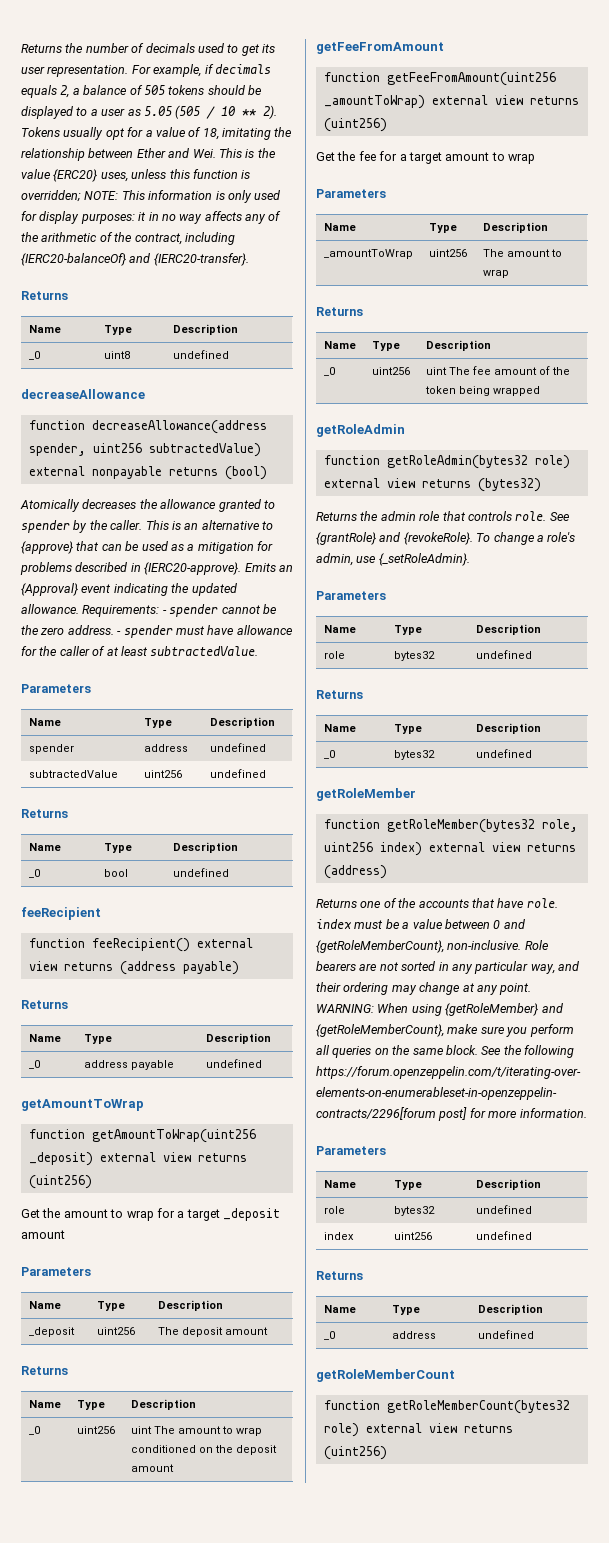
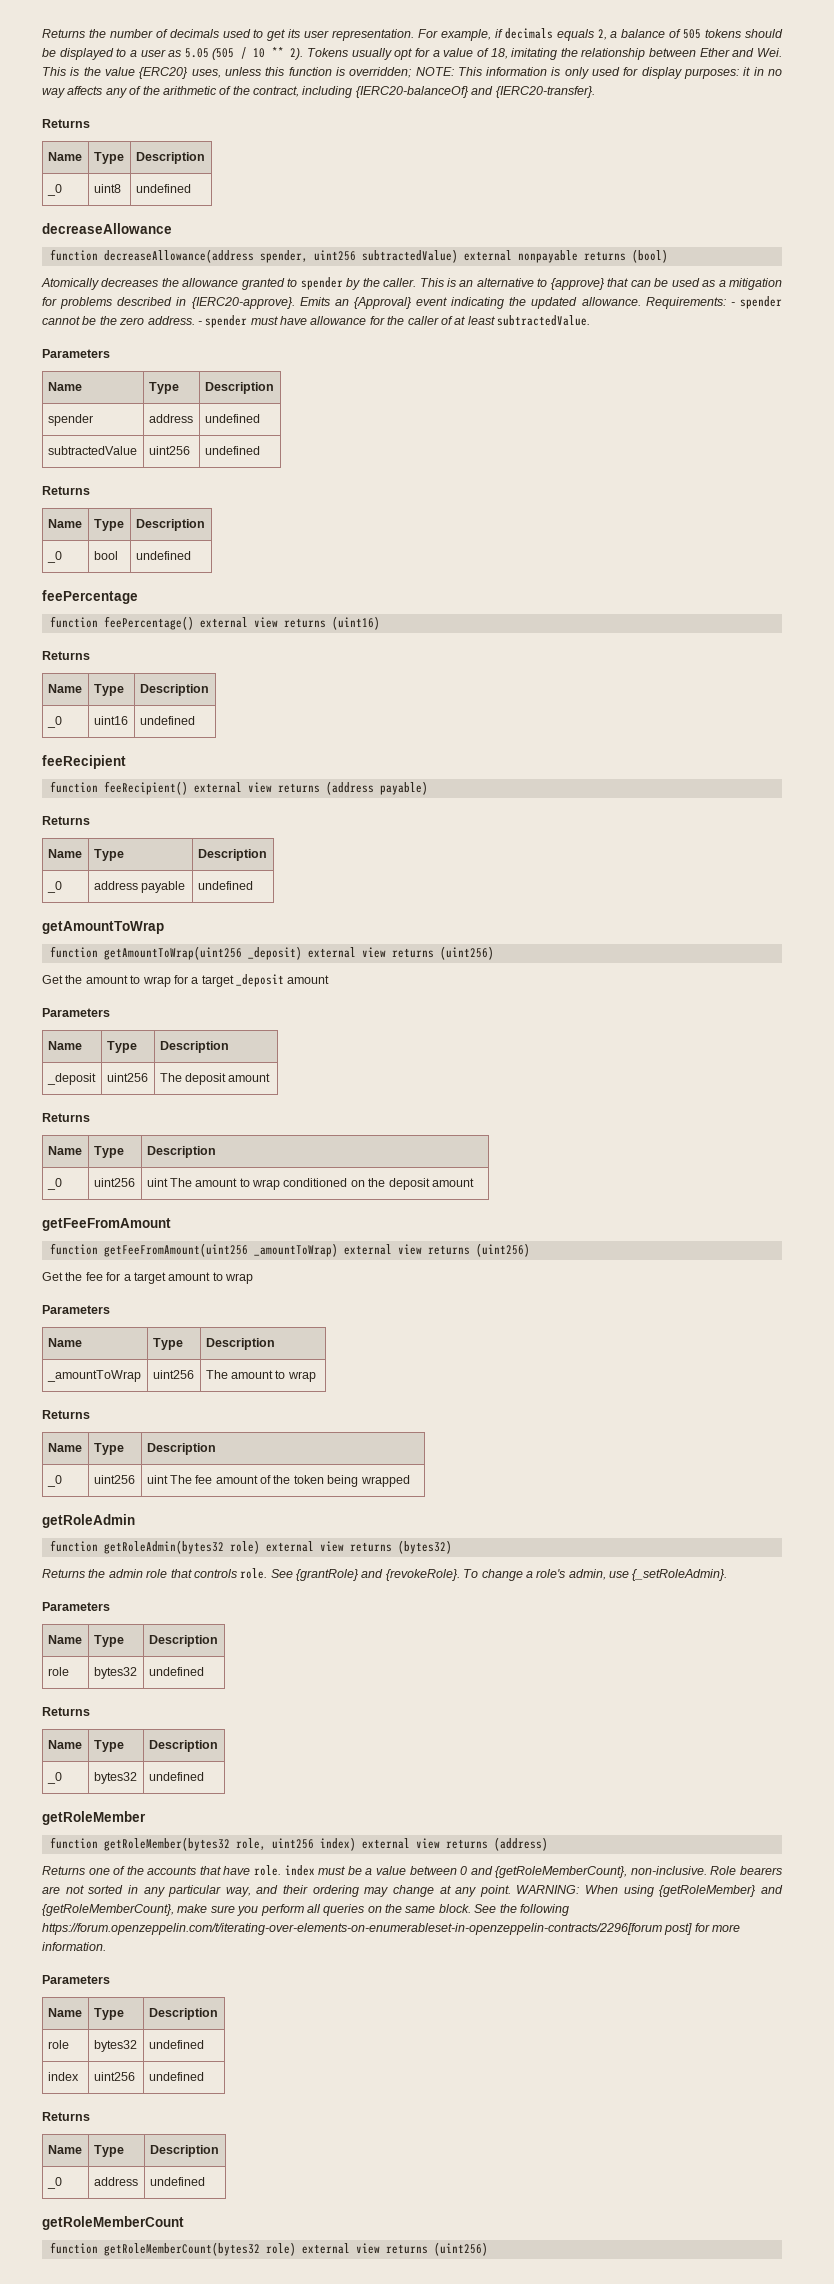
(229, 872) none -> [42,590,138,604] [49,616,380,630] [42,651,90,660] [47,684,82,693] [93,684,124,696] [139,684,209,696] [46,716,62,728] [93,716,128,725] [139,716,195,725] // feePercentage // function feePercentage() external view returns (uint16) // Returns // Name | Type | Description // _0 | uint16 | undefined

